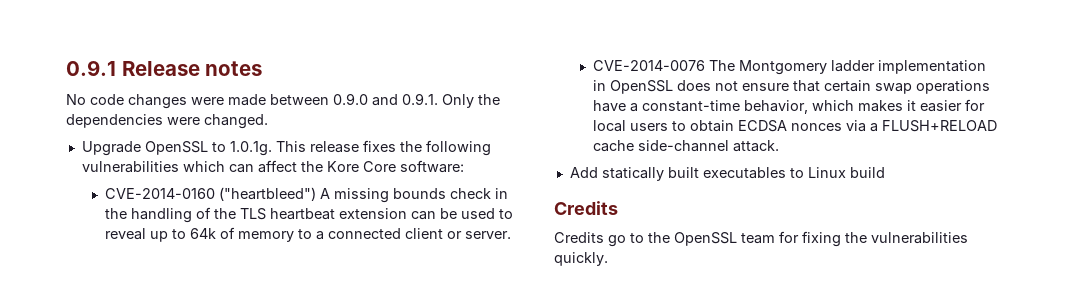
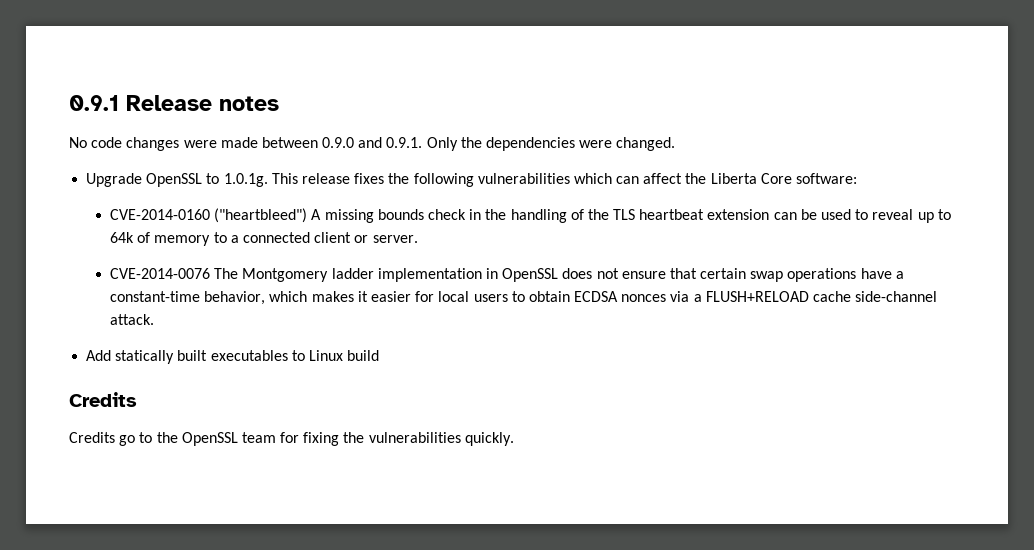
[326,161,359,172] Kore -> [710,173,757,184] Liberta

